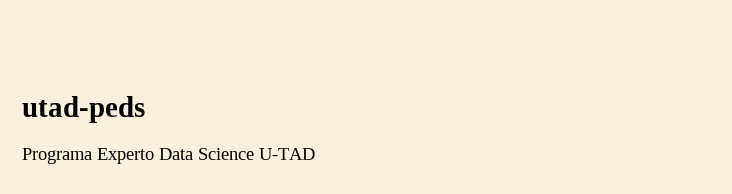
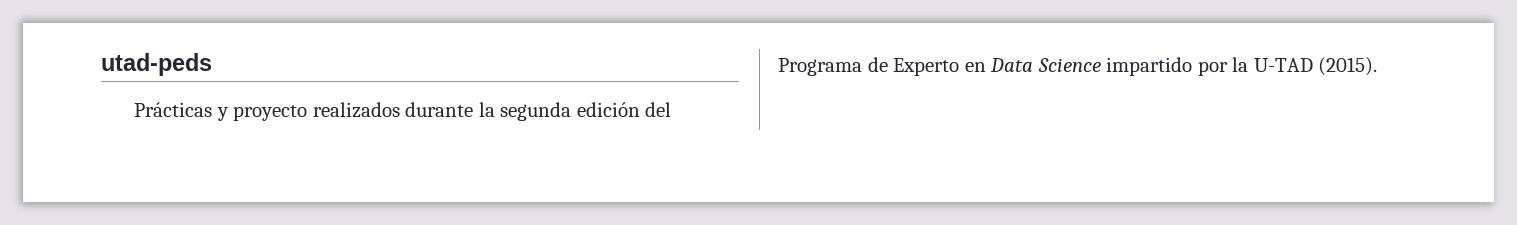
[22,148,315,164] Programa Experto Data Science U-TAD -> [134,102,672,121] [778,57,1378,76] Prácticas y proyecto realizados durante la segunda edición del Programa de Experto en Data Science impartido por la U-TAD (2015).

